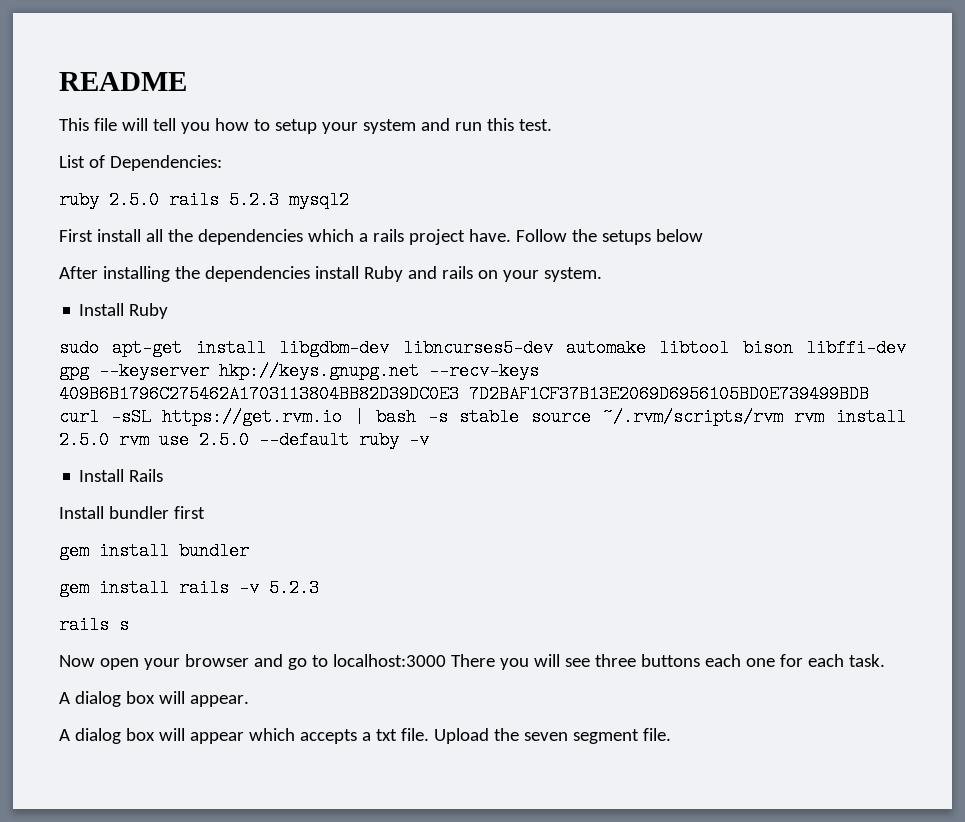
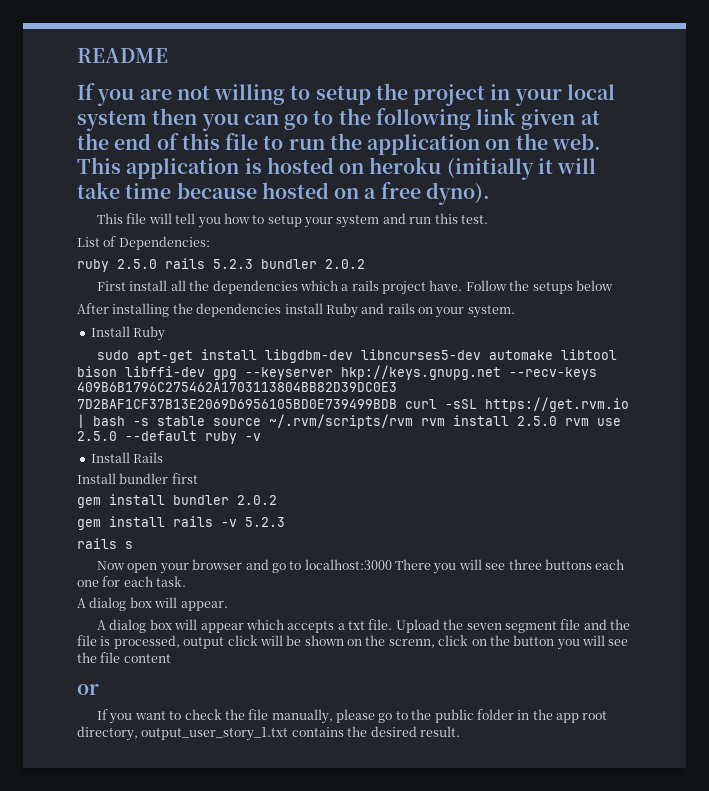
(187, 81) none -> [77,83,615,106] [77,108,600,131] [77,133,601,155] [77,157,597,180] [77,182,490,205] // If you are not willing to setup the project in your local system then you can go to the following link given at the end of this file to run the application on the web. This application is hosted on heroku (initially it will take time because hosted on a free dyno).
[289,191,349,209] mysql2 -> [261,259,365,269] bundler 2.0.2
(249, 551) none -> [237,495,277,505] 2.0.2
[642,728,671,741] file. -> [560,619,631,630] [77,635,629,650] [77,652,171,663] [77,684,99,695] [97,709,608,724] [77,726,460,741] file and the file is processed, output click will be shown on the screnn, click on the button you will see the file content // or // If you want to check the file manually, please go to the public folder in the app root directory, output_user_story_1.txt contains the desired result.

